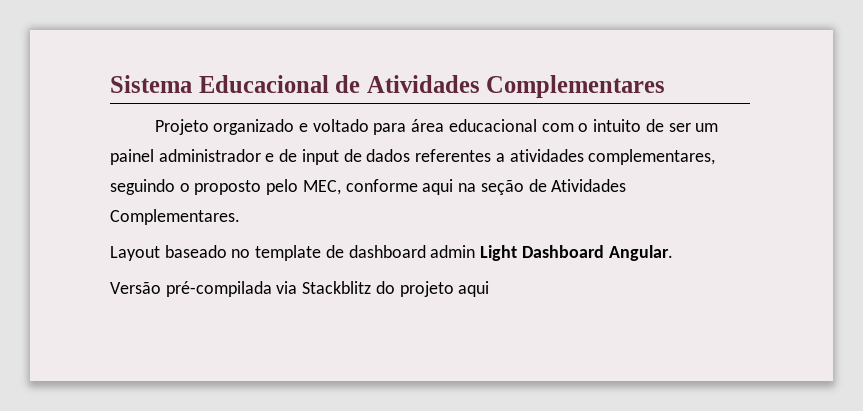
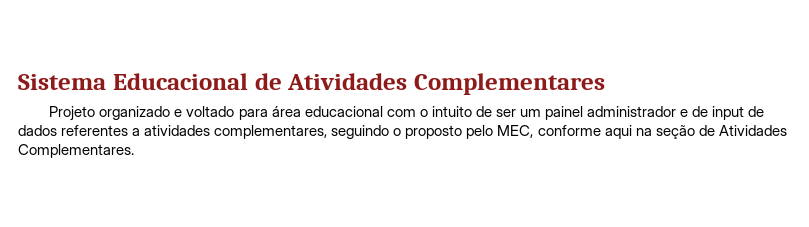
[110,245,673,261] [110,281,490,297] // Layout baseado no template de dashboard admin Light Dashboard Angular. // Versão pré-compilada via Stackblitz do projeto aqui -> (134, 151) none

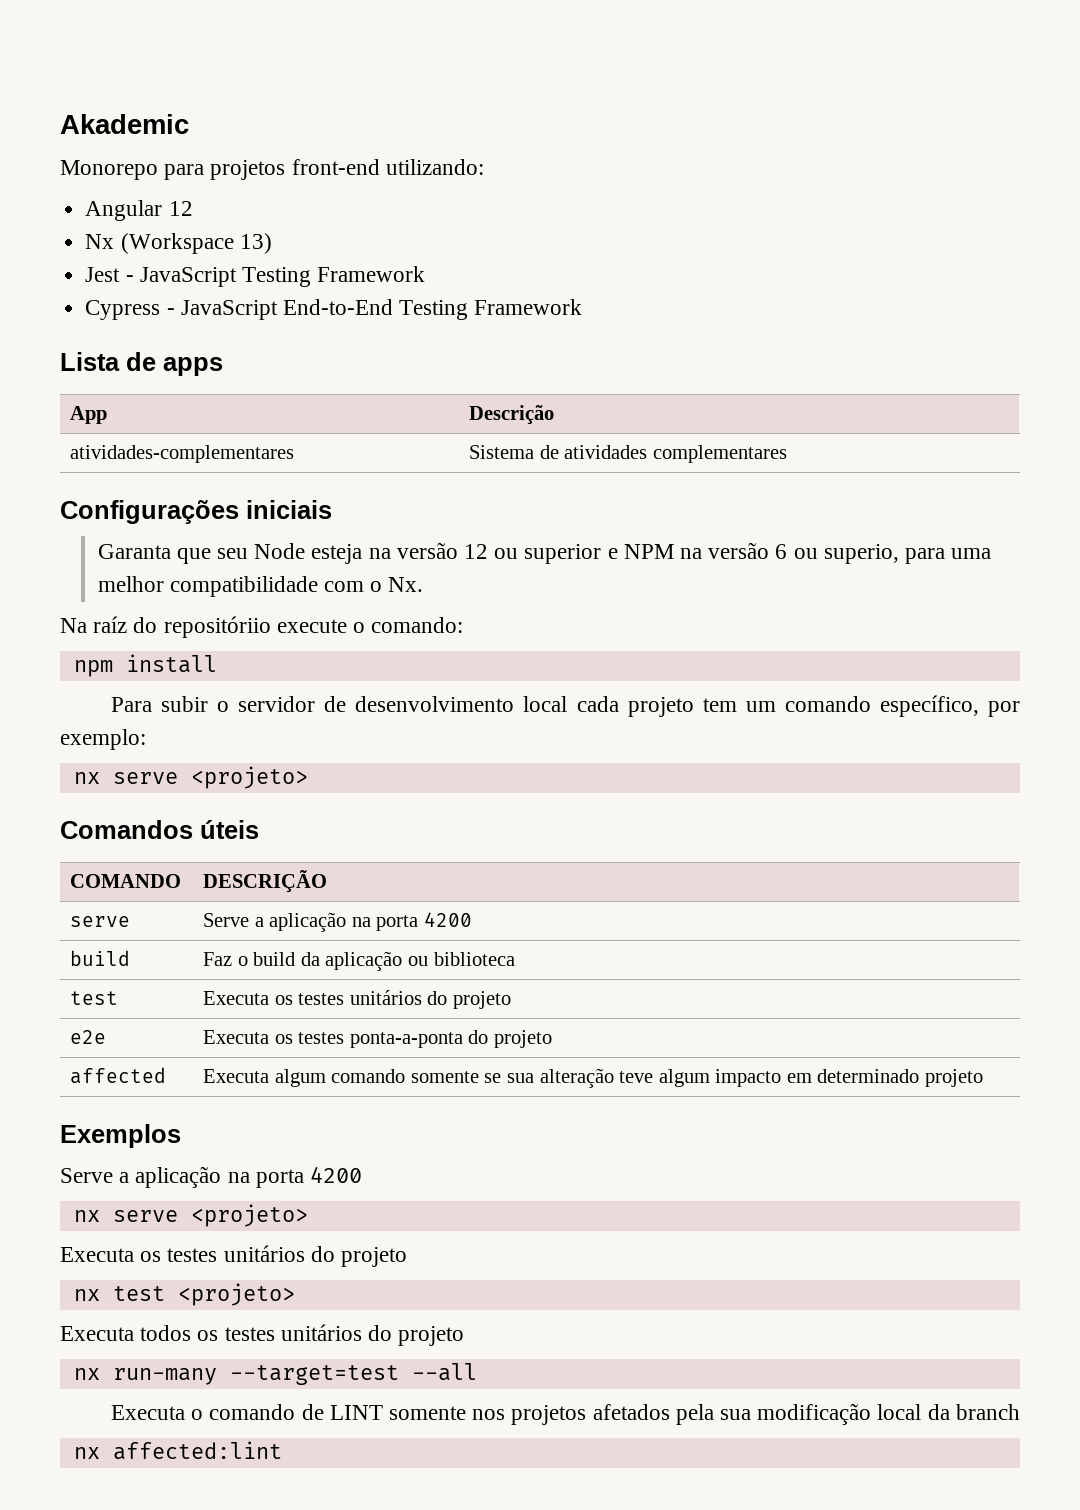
[18,73,605,95] [49,106,765,121] [18,125,787,139] [18,144,134,158] Sistema Educacional de Atividades Complementares // Projeto organizado e voltado para área educacional com o intuito de ser um painel administrador e de input de dados referentes a atividades complementares, seguindo o proposto pelo MEC, conforme aqui na seção de Atividades Complementares. -> [60,114,189,134] [60,159,484,180] [85,200,193,221] [85,233,272,254] [85,266,426,287] [85,299,583,320] [60,352,223,376] [70,406,108,424] [469,405,555,425] [70,445,295,463] [469,445,787,463] [60,500,332,524] [97,542,992,564] [97,576,424,597] [60,616,464,638] [73,654,217,677] [110,695,1020,717] [60,729,146,750] [73,766,308,789] [60,820,259,839] [70,874,182,888] [203,870,328,893] [70,916,131,927] [203,912,472,932] [70,950,131,966] [203,951,515,971] [70,991,119,1005] [203,990,511,1009] [70,1030,107,1044] [203,1030,552,1048] [70,1067,167,1084] [203,1068,983,1088] [60,1124,181,1148] [60,1166,363,1188] [73,1204,308,1227] [60,1245,408,1267] [73,1283,295,1306] [60,1324,465,1346] [73,1363,477,1385] [110,1403,1020,1425] [73,1441,282,1460] Akademic // Monorepo para projetos front-end utilizando: // Angular 12 // Nx (Workspace 13) // Jest - JavaScript Testing Framework // Cypress - JavaScript End-to-End Testing Framework // Lista de apps // App | Descrição // atividades-complementares | Sistema de atividades complementares // Configurações iniciais // Garanta que seu Node esteja na versão 12 ou superior e NPM na versão 6 ou superio, para uma melhor compatibilidade com o Nx. // Na raíz do repositóriio execute o comando: // npm install // Para subir o servidor de desenvolvimento local cada projeto tem um comando específico, por exemplo: // nx serve <projeto> // Comandos úteis // COMANDO | DESCRIÇÃO // serve | Serve a aplicação na porta 4200 // build | Faz o build da aplicação ou biblioteca // test | Executa os testes unitários do projeto // e2e | Executa os testes ponta-a-ponta do projeto // affected | Executa algum comando somente se sua alteração teve algum impacto em determinado projeto // Exemplos // Serve a aplicação na porta 4200 // nx serve <projeto> // Executa os testes unitários do projeto // nx test <projeto> // Executa todos os testes unitários do projeto // nx run-many --target=test --all // Executa o comando de LINT somente nos projetos afetados pela sua modificação local da branch // nx affected:lint

